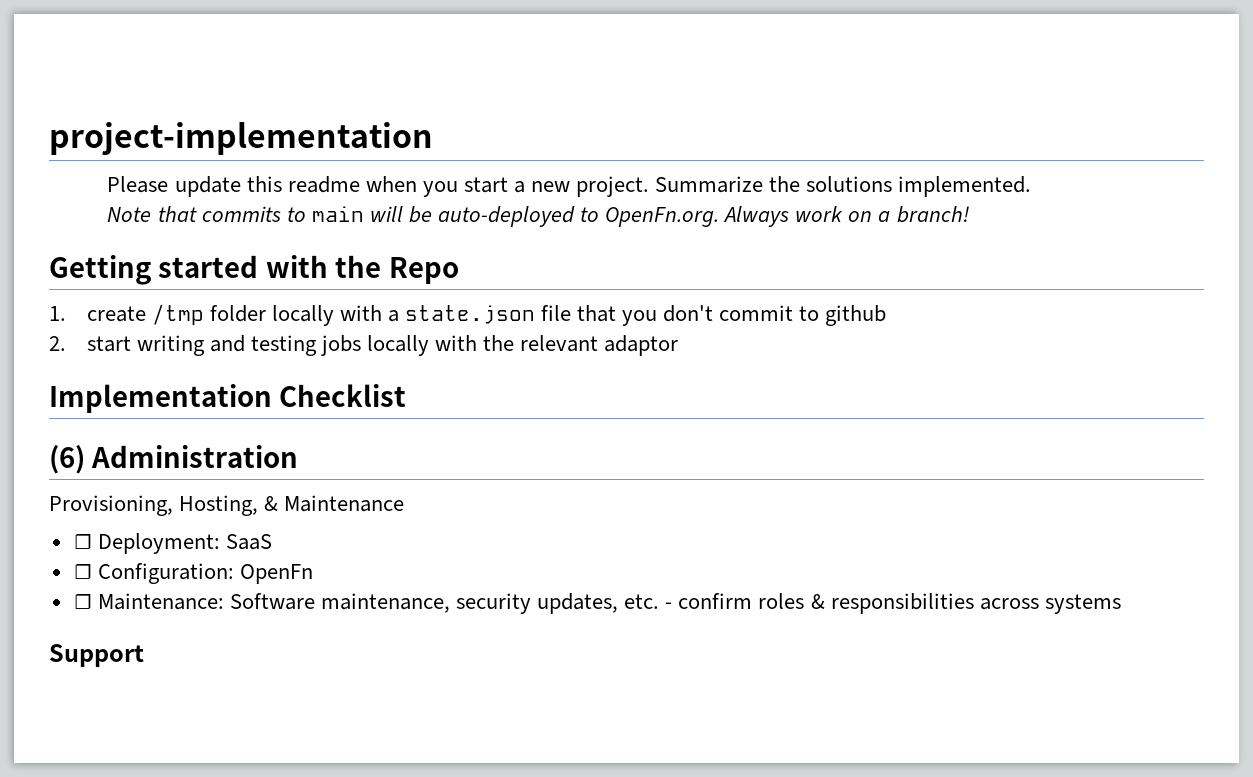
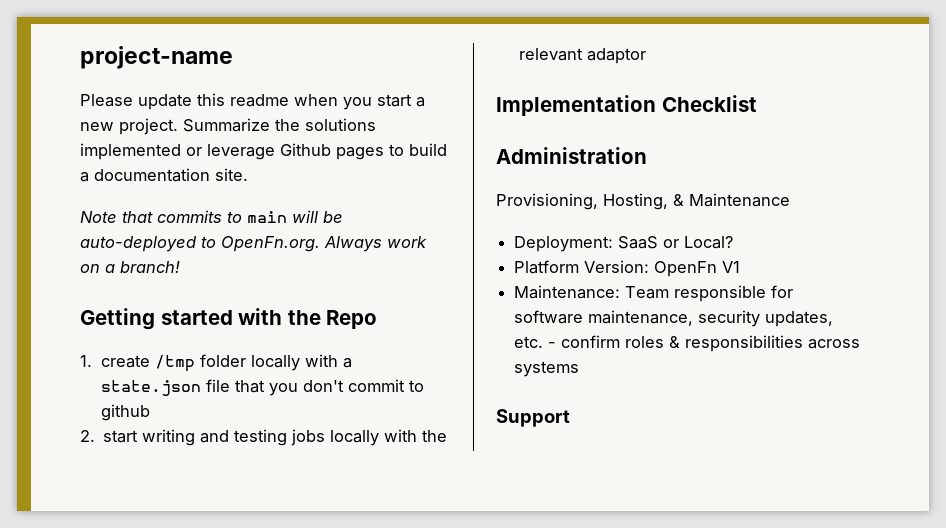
[49,122,433,155] project-implementation -> [80,46,233,69] project-name
[898,176,1032,197] implemented. -> [80,143,447,160] [80,168,248,182] implemented or leverage Github pages to build a documentation site.
[49,445,85,474] (6) -> (757, 103) none
[73,534,92,549] ☐ -> (790, 200) none
[73,563,313,584] [73,593,315,610] // ☐ Configuration: OpenFn // ☐ Maintenance: Software -> [663,236,734,249] [514,260,741,277] [514,285,794,302] [514,310,584,324] or Local? // Platform Version: OpenFn V1 // Maintenance: Team responsible for software

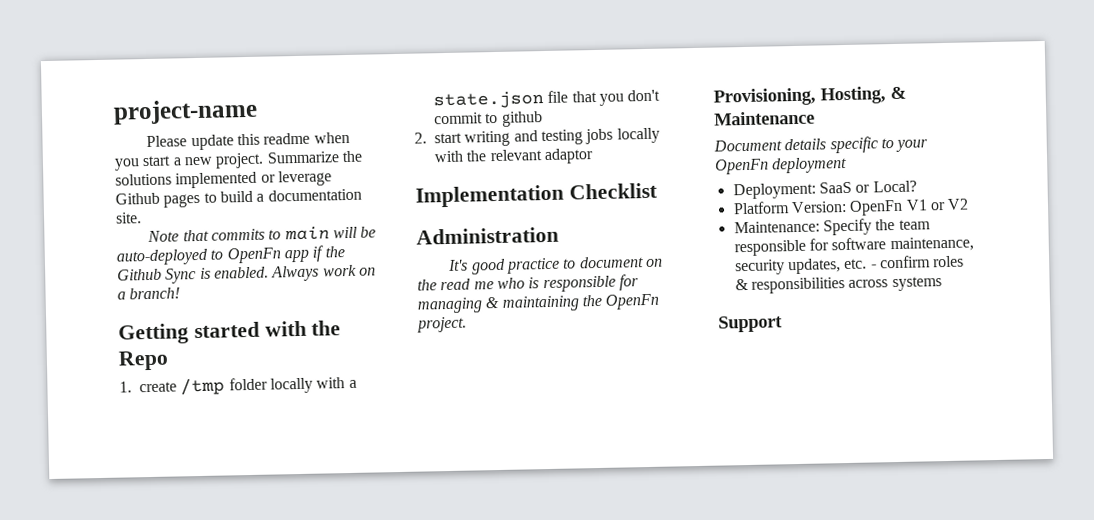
[221,236,320,252] OpenFn.org. -> [226,245,345,264] [117,266,269,284] OpenFn app if the Github Sync is enabled.
[496,193,790,210] Provisioning, Hosting, & Maintenance -> [447,256,663,275] [417,274,639,293] [417,293,661,314] [417,316,467,333] [713,86,906,107] [714,110,815,126] [713,136,929,154] [715,156,848,175] It's good practice to document on the read me who is responsible for managing & maintaining the OpenFn project. // Provisioning, Hosting, & Maintenance // Document details specific to your OpenFn deployment
(741, 267) none -> [929,198,970,211] or V2
[625,286,670,299] Team -> [822,218,931,236] Specify the team

